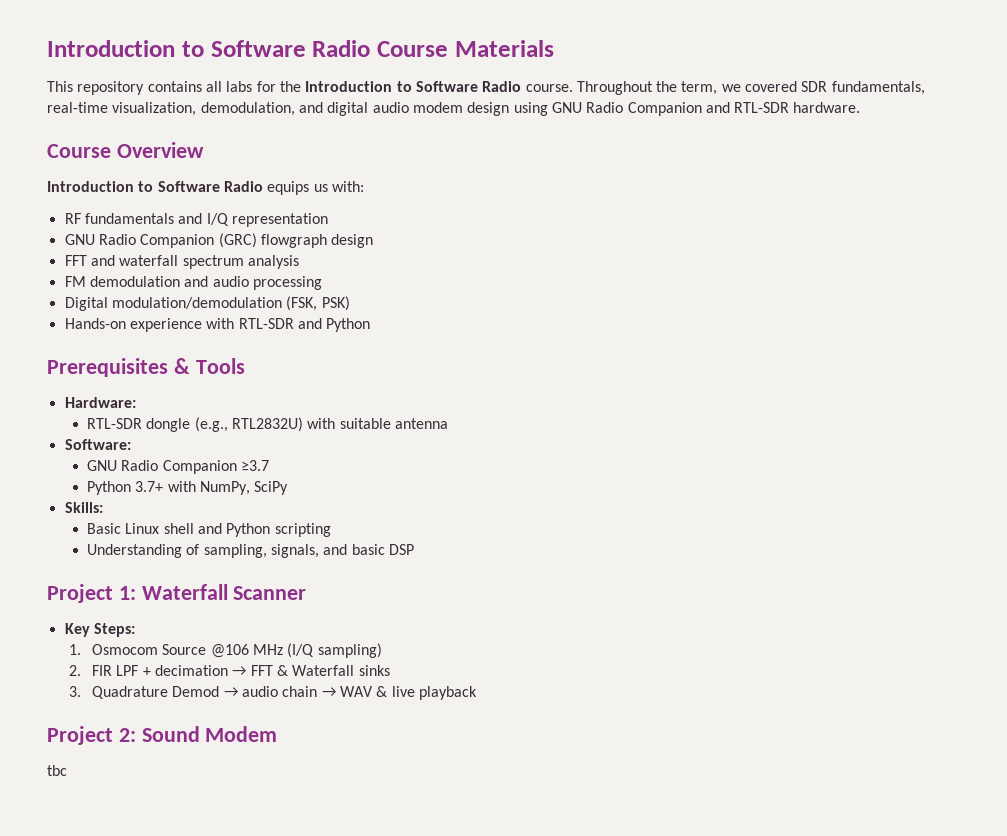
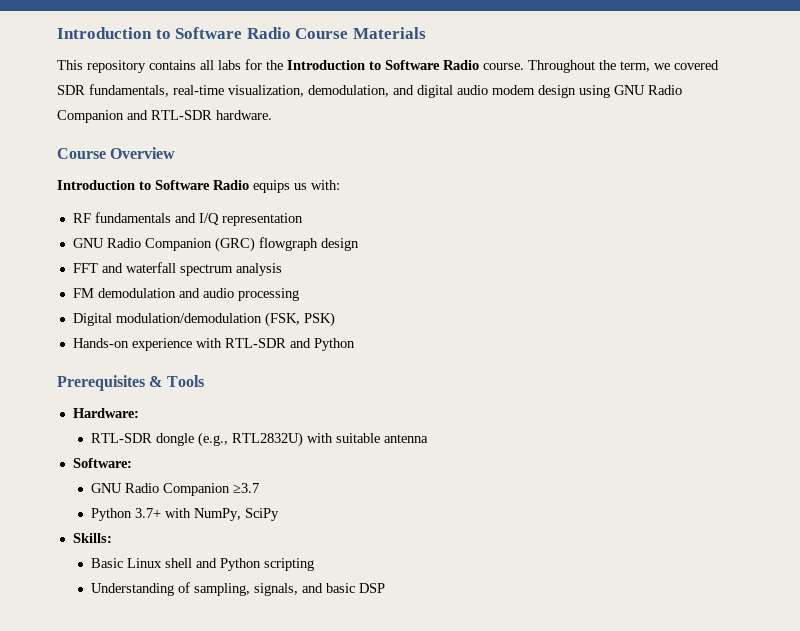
[47,584,307,603] [64,623,135,637] [69,643,382,658] [69,665,390,676] [69,686,477,700] [47,726,278,745] [47,765,67,776] // Project 1: Waterfall Scanner // Key Steps: // 1. Osmocom Source @106 MHz (I/Q sampling) // 2. FIR LPF + decimation → FFT & Waterfall sinks // 3. Quadrature Demod → audio chain → WAV & live playback // Project 2: Sound Modem // tbc -> (386, 588) none

